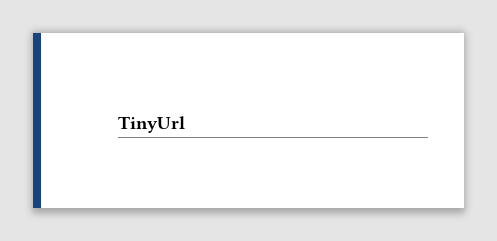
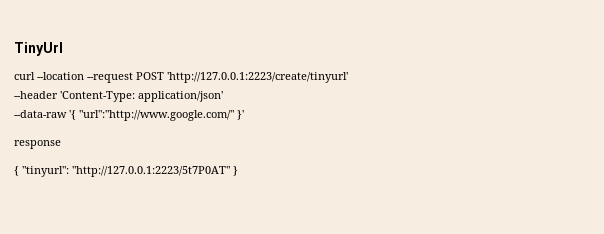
(185, 124) none -> [14,72,348,83] [14,91,223,102] [14,110,244,121] [14,140,61,149] [14,166,238,177] // curl --location --request POST 'http://127.0.0.1:2223/create/tinyurl' // --header 'Content-Type: application/json' // --data-raw '{ "url":"http://www.google.com/" }' // response // { "tinyurl": "http://127.0.0.1:2223/5t7P0AT" }

